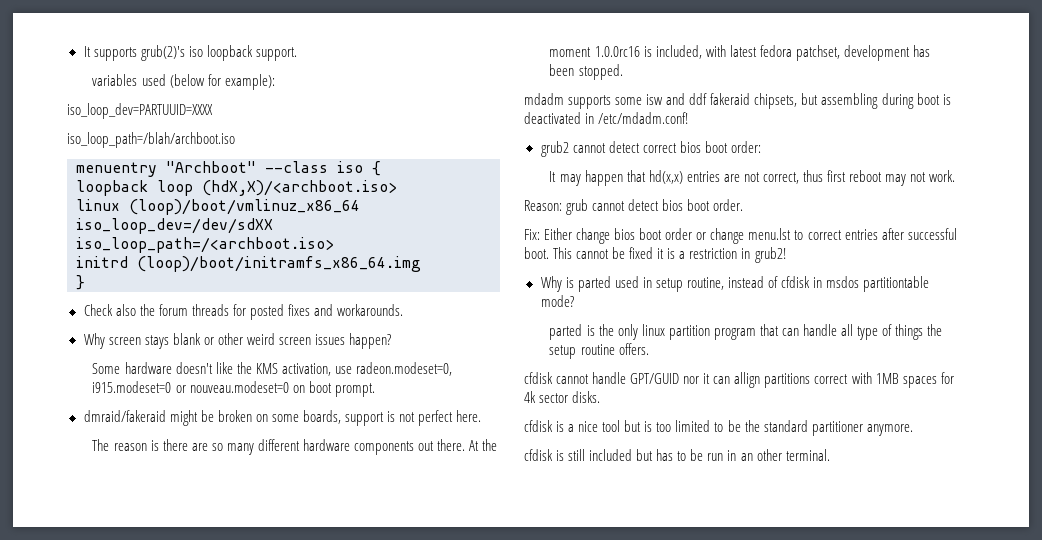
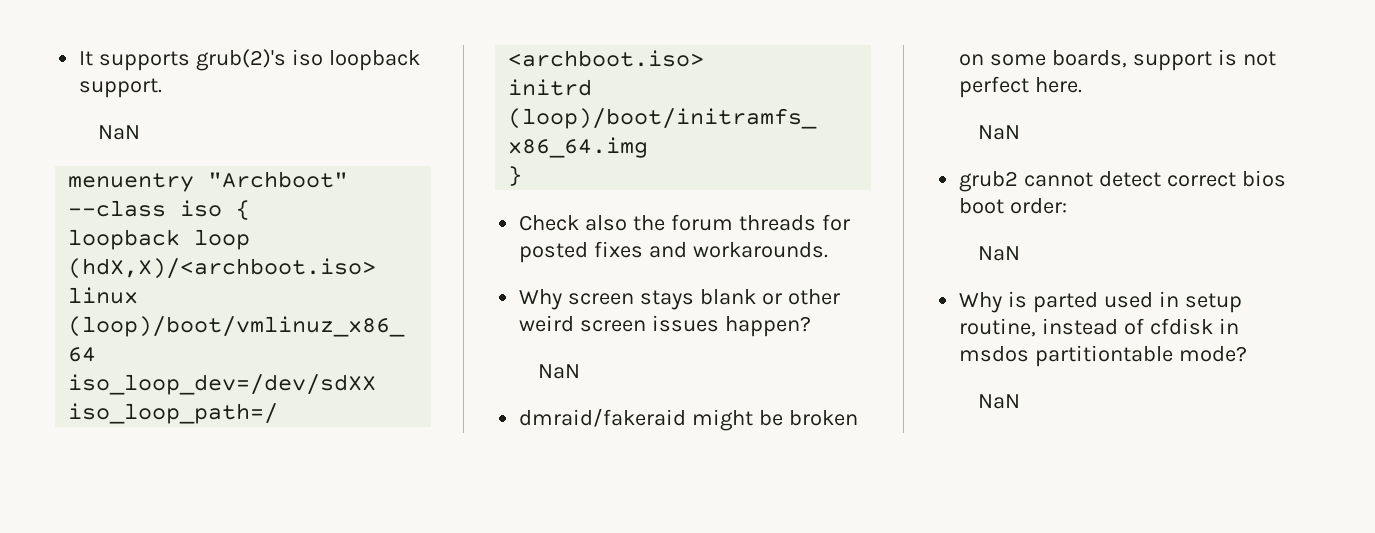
[92,74,275,90] [67,103,213,119] [67,132,235,148] variables used (below for example): // iso_loop_dev=PARTUUID=XXXX // iso_loop_path=/blah/archboot.iso -> [98,125,141,140] NaN
[92,362,452,376] [92,381,375,397] Some hardware doesn't like the KMS activation, use radeon.modeset=0, i915.modeset=0 or nouveau.modeset=0 on boot prompt. -> [538,364,581,379] NaN
[92,439,498,455] [549,45,930,61] [549,64,623,80] [524,93,951,109] [524,112,689,124] The reason is there are so many different hardware components out there. At the moment 1.0.0rc16 is included, with latest fedora patchset, development has been stopped. // mdadm supports some isw and ddf fakeraid chipsets, but assembling during boot is deactivated in /etc/mdadm.conf! -> [978,125,1021,140] NaN
[549,170,956,186] [524,199,744,215] [524,228,957,244] [524,247,786,263] It may happen that hd(x,x) entries are not correct, thus first reboot may not work. // Reason: grub cannot detect bios boot order. // Fix: Either change bios boot order or change menu.lst to correct entries after successful boot. This cannot be fixed it is a restriction in grub2! -> [978,246,1021,261] NaN
[549,324,943,340] [549,343,649,359] [524,372,954,388] [524,391,601,403] [524,420,913,436] [524,449,830,461] parted is the only linux partition program that can handle all type of things the setup routine offers. // cfdisk cannot handle GPT/GUID nor it can allign partitions correct with 1MB spaces for 4k sector disks. // cfdisk is a nice tool but is too limited to be the standard partitioner anymore. // cfdisk is still included but has to be run in an other terminal. -> [978,394,1021,409] NaN

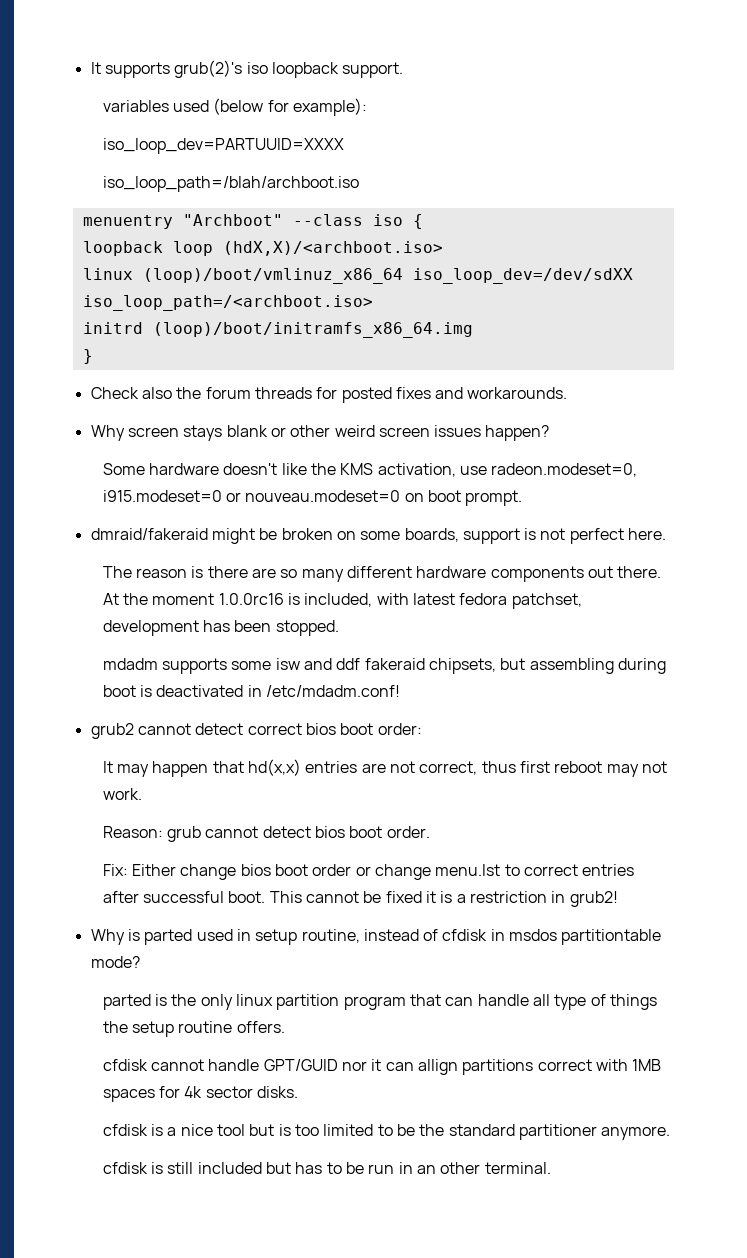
[98,125,141,140] NaN -> [102,98,368,116] [102,138,344,154] [102,176,359,192] variables used (below for example): // iso_loop_dev=PARTUUID=XXXX // iso_loop_path=/blah/archboot.iso
[538,364,581,379] NaN -> [102,463,638,477] [102,490,523,506] Some hardware doesn't like the KMS activation, use radeon.modeset=0, i915.modeset=0 or nouveau.modeset=0 on boot prompt.
[978,125,1021,140] NaN -> [102,566,662,582] [102,593,582,609] [102,620,339,636] [102,658,666,674] [102,685,401,697] The reason is there are so many different hardware components out there. At the moment 1.0.0rc16 is included, with latest fedora patchset, development has been stopped. // mdadm supports some isw and ddf fakeraid chipsets, but assembling during boot is deactivated in /etc/mdadm.conf!
[978,246,1021,261] NaN -> [102,759,667,777] [102,788,142,800] [102,826,430,842] [102,864,635,880] [102,891,618,907] It may happen that hd(x,x) entries are not correct, thus first reboot may not work. // Reason: grub cannot detect bios boot order. // Fix: Either change bios boot order or change menu.lst to correct entries after successful boot. This cannot be fixed it is a restriction in grub2!
[978,394,1021,409] NaN -> [102,994,657,1010] [102,1021,285,1037] [102,1059,662,1075] [102,1086,299,1102] [102,1124,671,1140] [102,1162,551,1174] parted is the only linux partition program that can handle all type of things the setup routine offers. // cfdisk cannot handle GPT/GUID nor it can allign partitions correct with 1MB spaces for 4k sector disks. // cfdisk is a nice tool but is too limited to be the standard partitioner anymore. // cfdisk is still included but has to be run in an other terminal.

